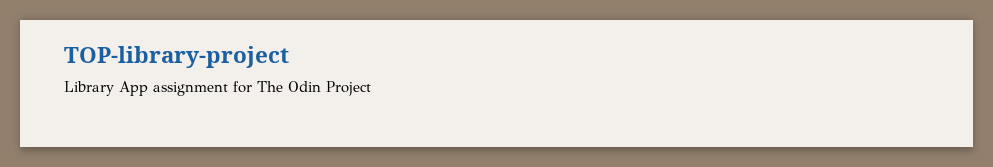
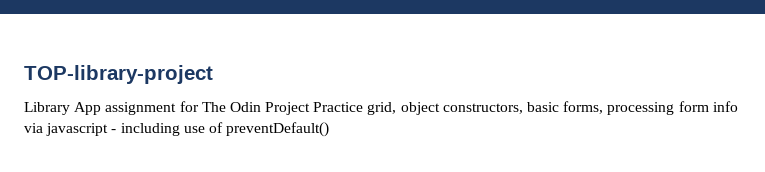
(371, 88) none -> [313,101,738,115] [24,122,330,137] Practice grid, object constructors, basic forms, processing form info via javascript - including use of preventDefault()

